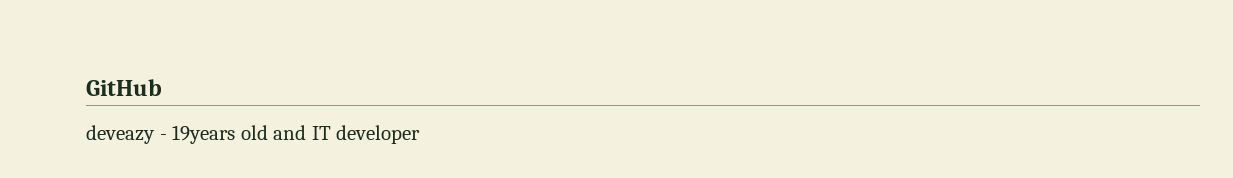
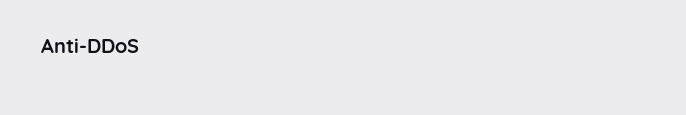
[86,79,162,96] [86,125,421,144] GitHub // deveazy - 19years old and IT developer -> [41,38,139,53] Anti-DDoS

